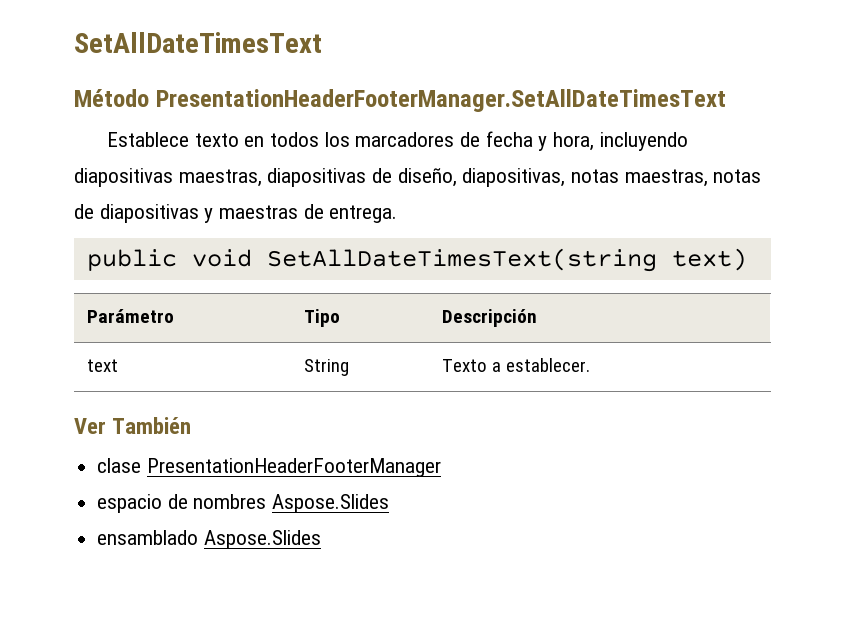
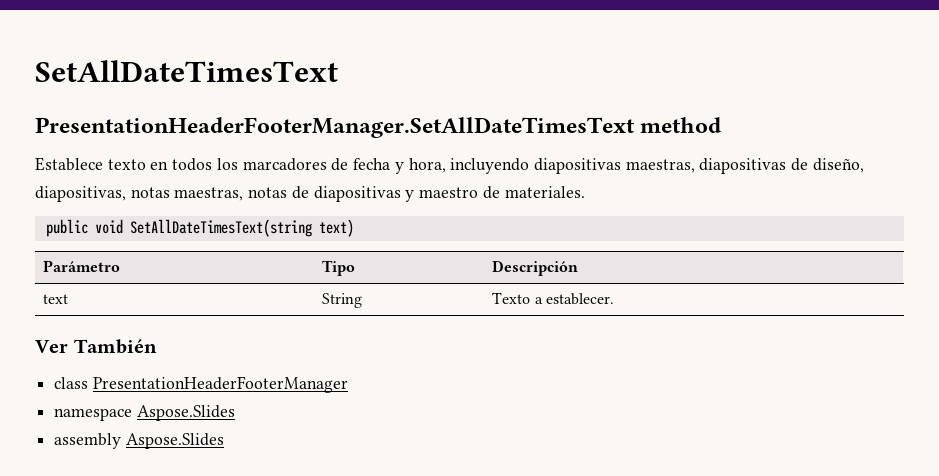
[74,89,149,107] Método -> (338, 71) none
(726, 100) none -> [640,117,722,133] method
[219,204,398,223] maestras de entrega. -> [419,186,585,199] maestro de materiales.
[97,458,142,473] clase -> [54,377,89,389] class
[97,494,267,513] espacio de nombres -> [54,408,133,421] namespace
[97,530,199,545] ensamblado -> [54,433,122,449] assembly

